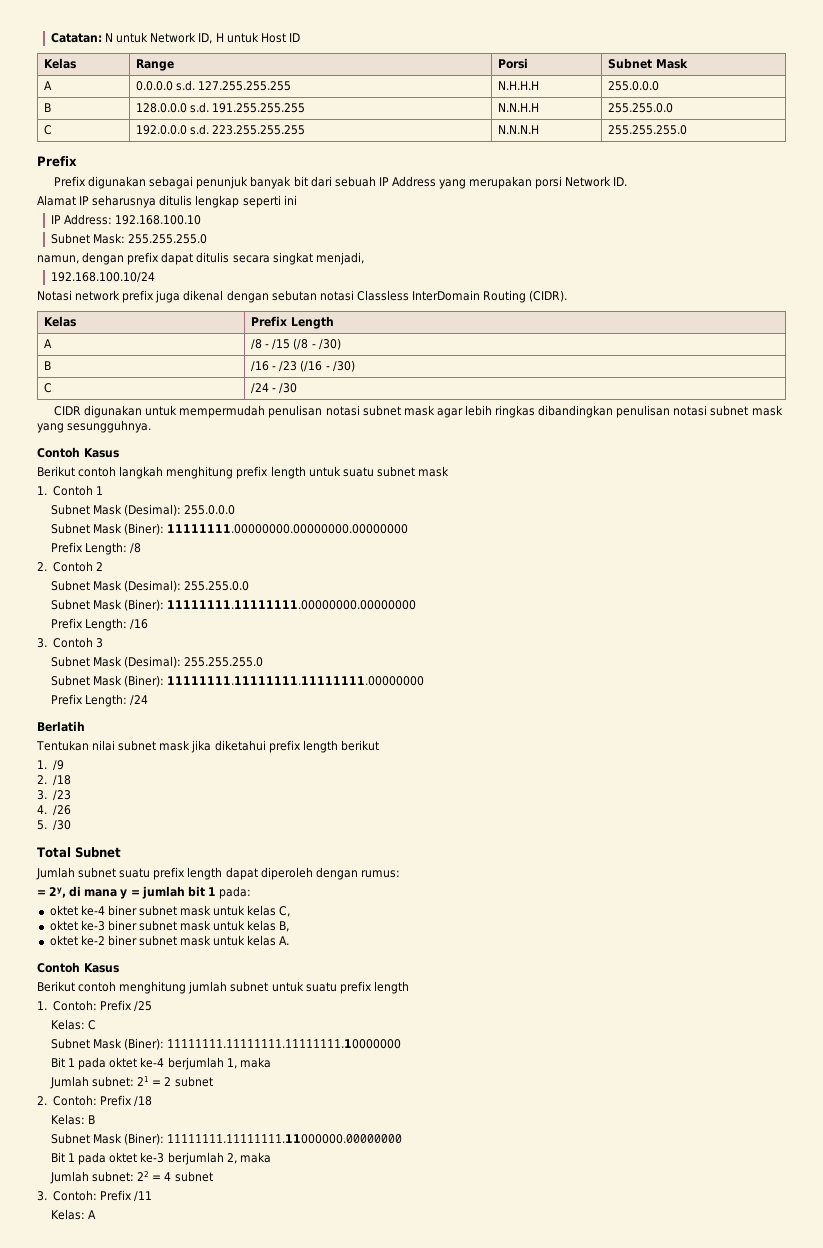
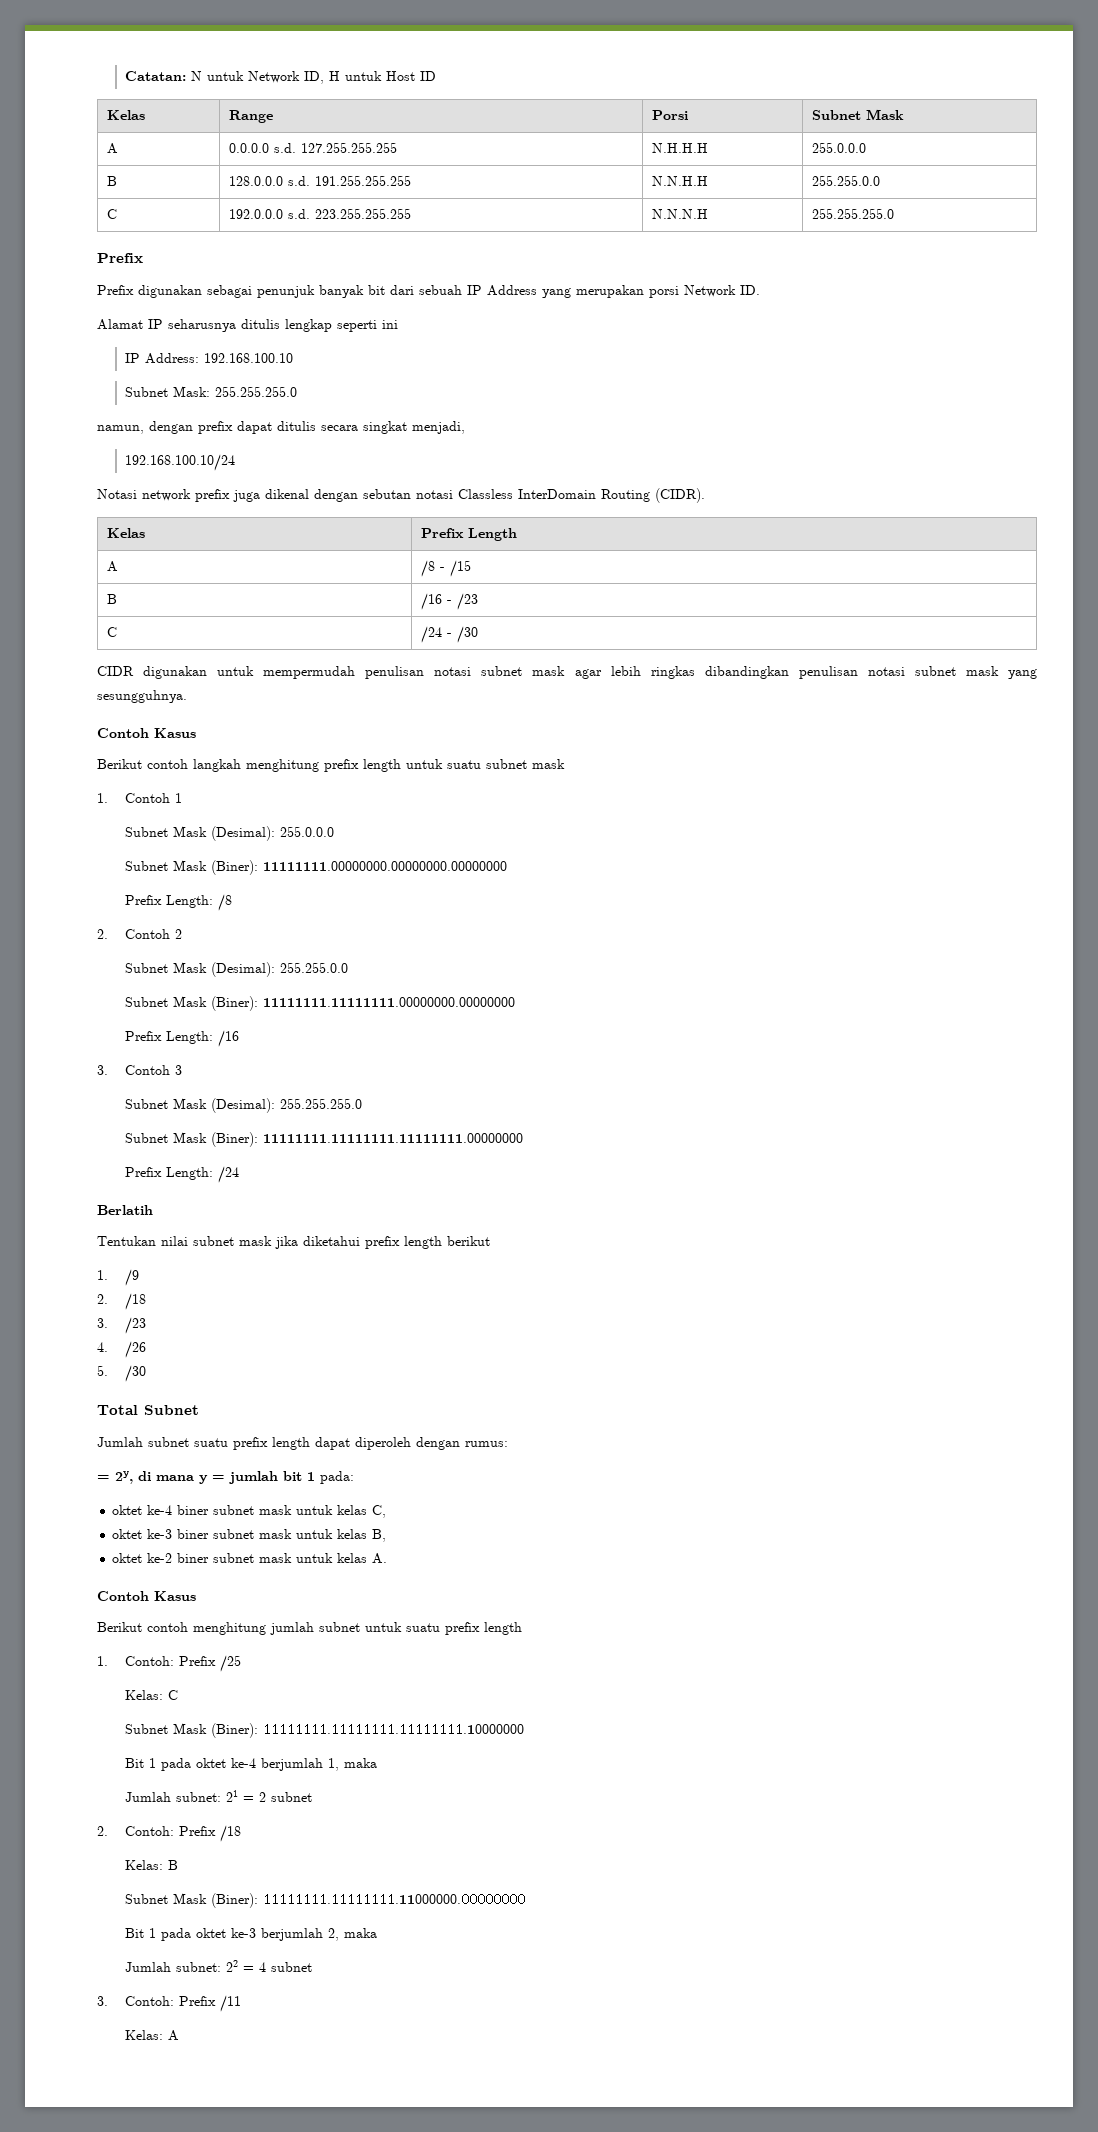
[293,338,341,350] (/8 - /30) -> (471, 568) none
[300,360,355,372] (/16 - /30) -> (478, 601) none

